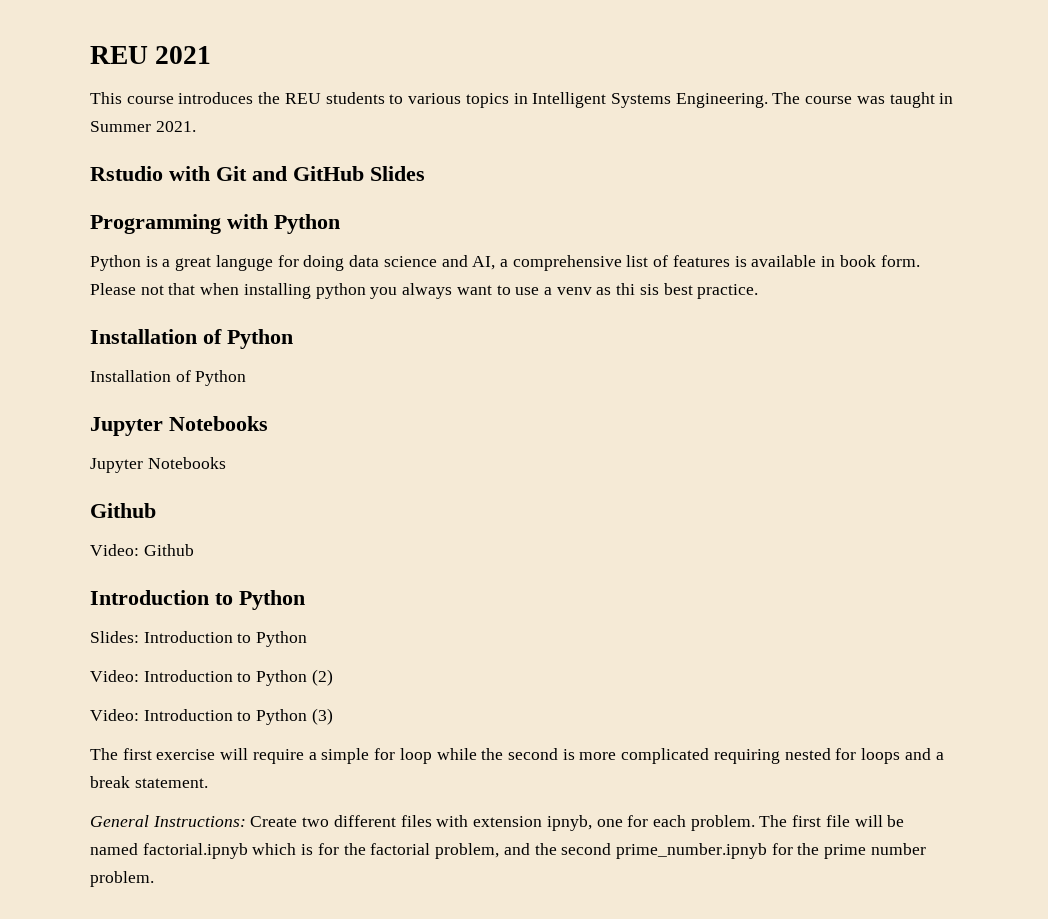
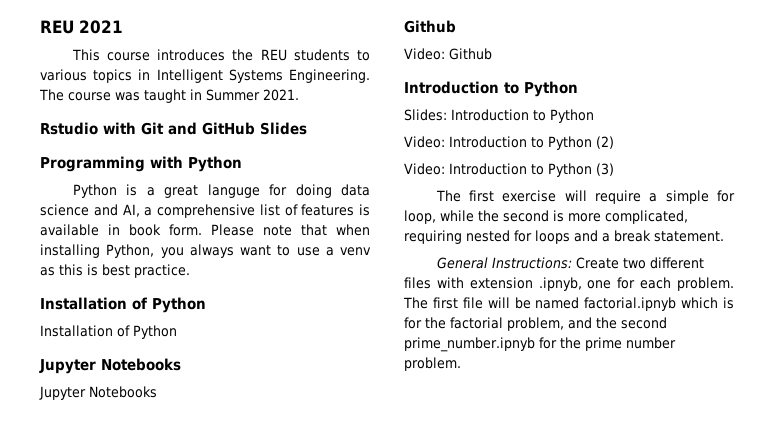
[140,285,164,295] not -> [263,225,292,236] note
[315,283,366,299] python -> [106,244,155,258] Python,
[616,283,659,295] thi sis -> [59,264,98,276] this is
[399,748,432,764] loop -> [404,210,436,224] loop,
[621,748,710,764] complicated -> [605,210,688,224] complicated,
[546,815,592,831] ipnyb, -> [538,277,582,291] .ipnyb,

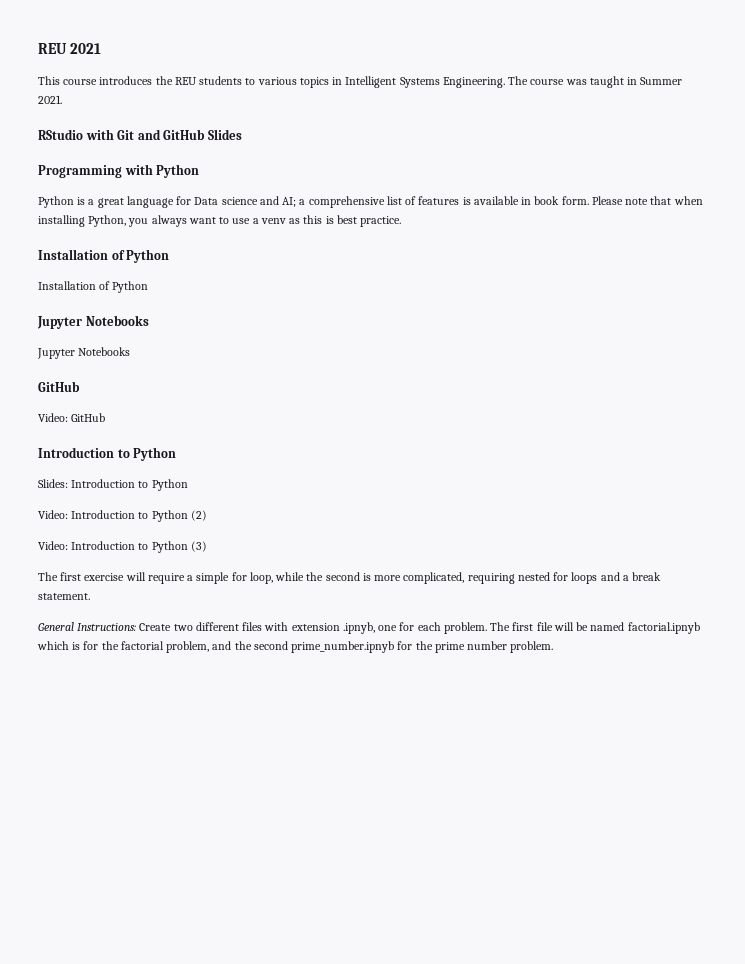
[40,122,98,135] Rstudio -> [38,129,83,140] RStudio
[207,184,370,198] languge for doing data -> [126,196,219,208] language for Data
[122,204,140,217] AI, -> [282,197,297,207] AI;
[404,20,456,33] [404,48,492,60] Github // Video: Github -> [38,381,80,392] [38,413,106,422] GitHub // Video: GitHub

